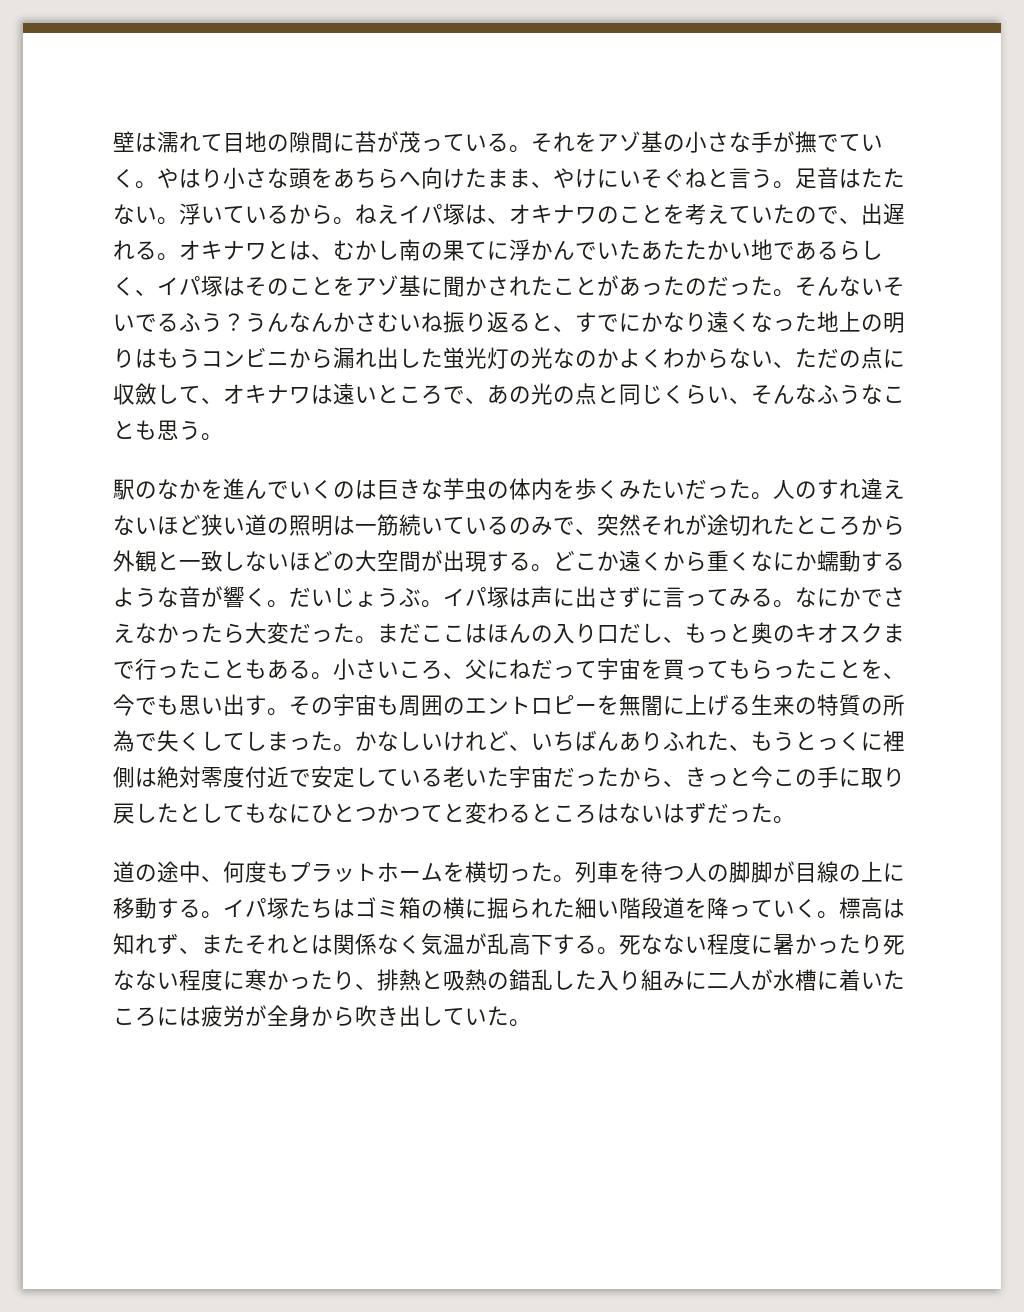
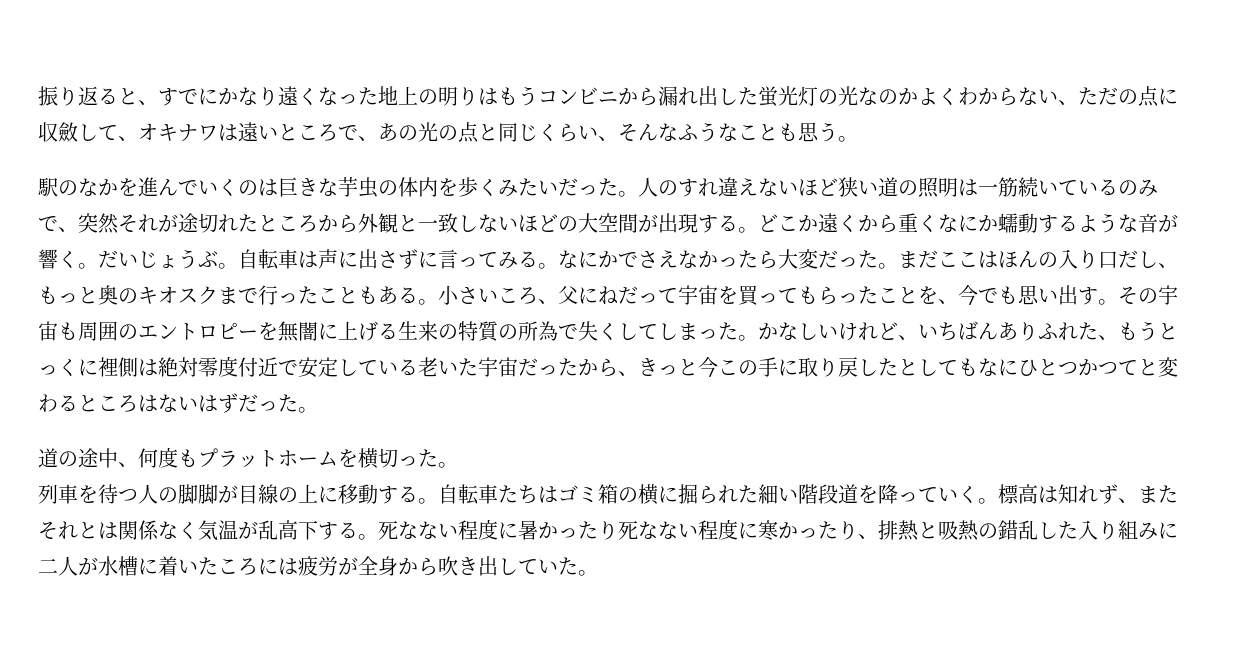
[113,131,883,153] [113,167,905,189] [113,203,905,225] [113,239,883,261] [113,275,905,297] [113,312,443,332] 壁は濡れて目地の隙間に苔が茂っている。それをアゾ基の小さな手が撫でていく。やはり小さな頭をあちらへ向けたまま、やけにいそぐねと言う。足音はたたない。浮いているから。ねえイパ塚は、オキナワのことを考えていたので、出遅れる。オキナワとは、むかし南の果てに浮かんでいたあたたかい地であるらしく、イパ塚はそのことをアゾ基に聞かされたことがあったのだった。そんないそいでるふう？うんなんかさむいね -> (38, 96) none
[443,586,509,608] イパ塚 -> [238,249,298,270] 自転車
(575, 879) none -> (458, 465) //
[223,897,289,919] イパ塚 -> [438,484,498,505] 自転車

